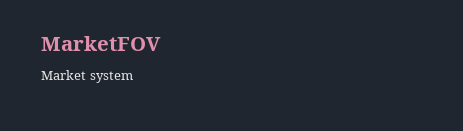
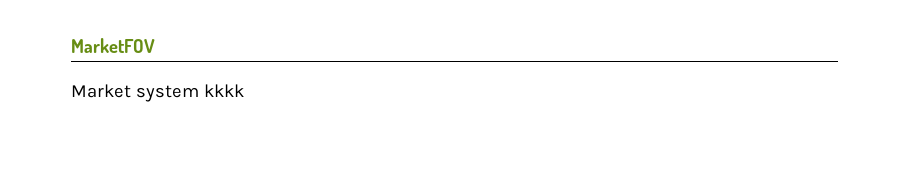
(133, 77) none -> [203,84,244,97] kkkk

